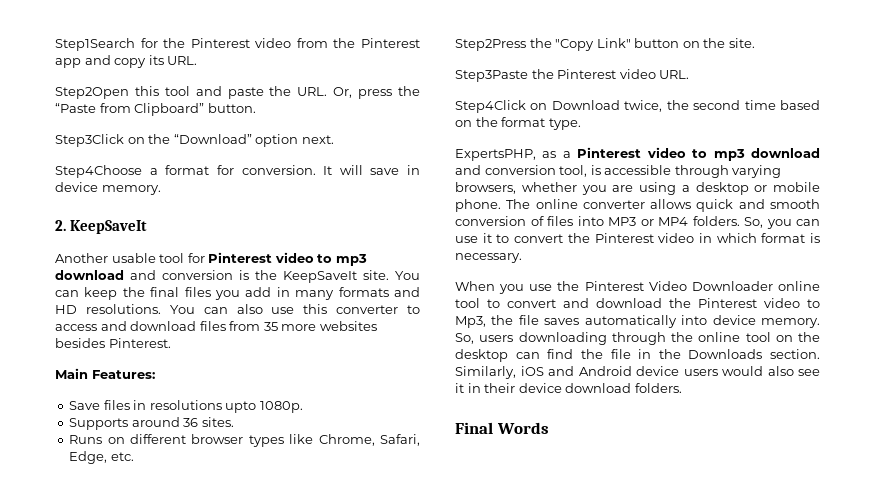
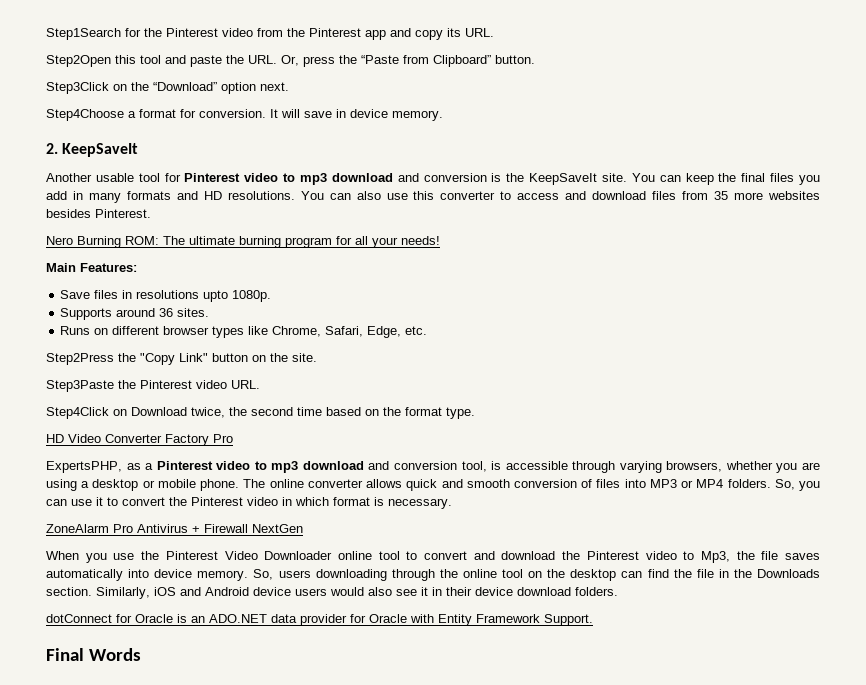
(171, 343) none -> [46,236,440,248] // Nero Burning ROM: The ultimate burning program for all your needs!
(581, 124) none -> [46,434,233,446] // HD Video Converter Factory Pro
(522, 258) none -> [46,524,303,533] // ZoneAlarm Pro Antivirus + Firewall NextGen
(682, 388) none -> [46,614,593,626] // dotConnect for Oracle is an ADO.NET data provider for Oracle with Entity Framework Support.

